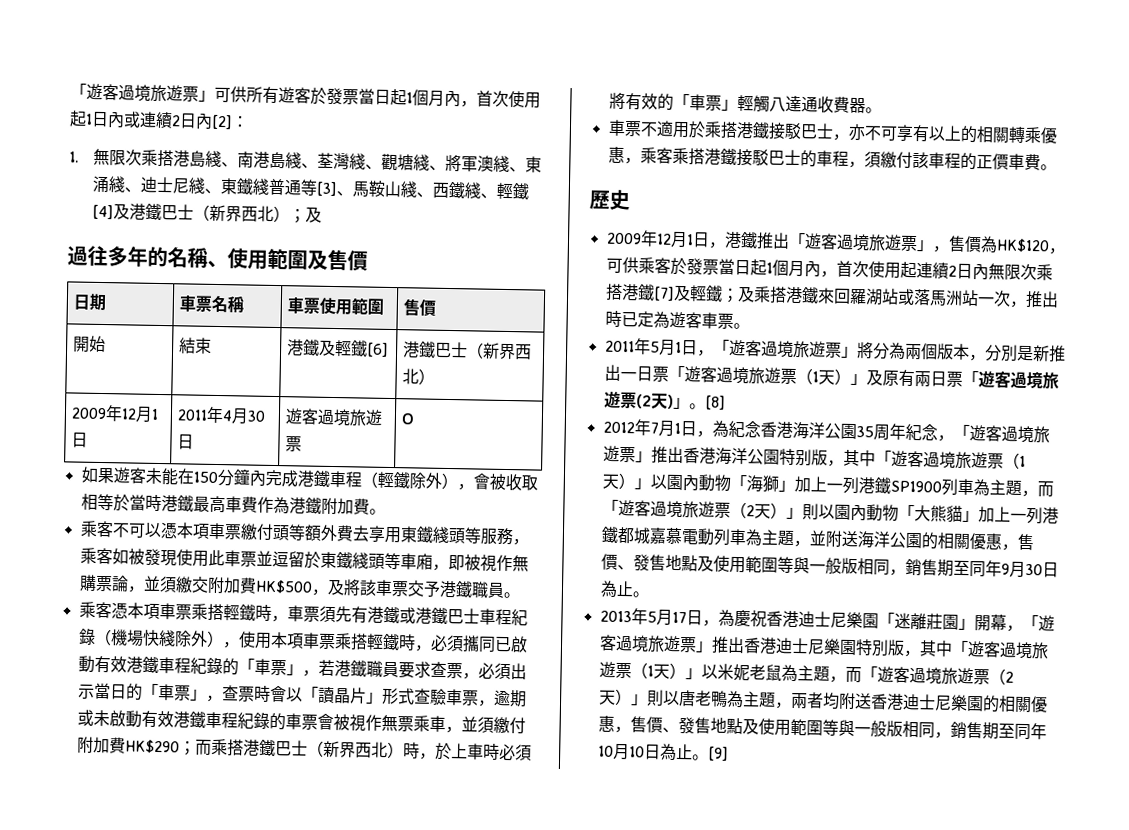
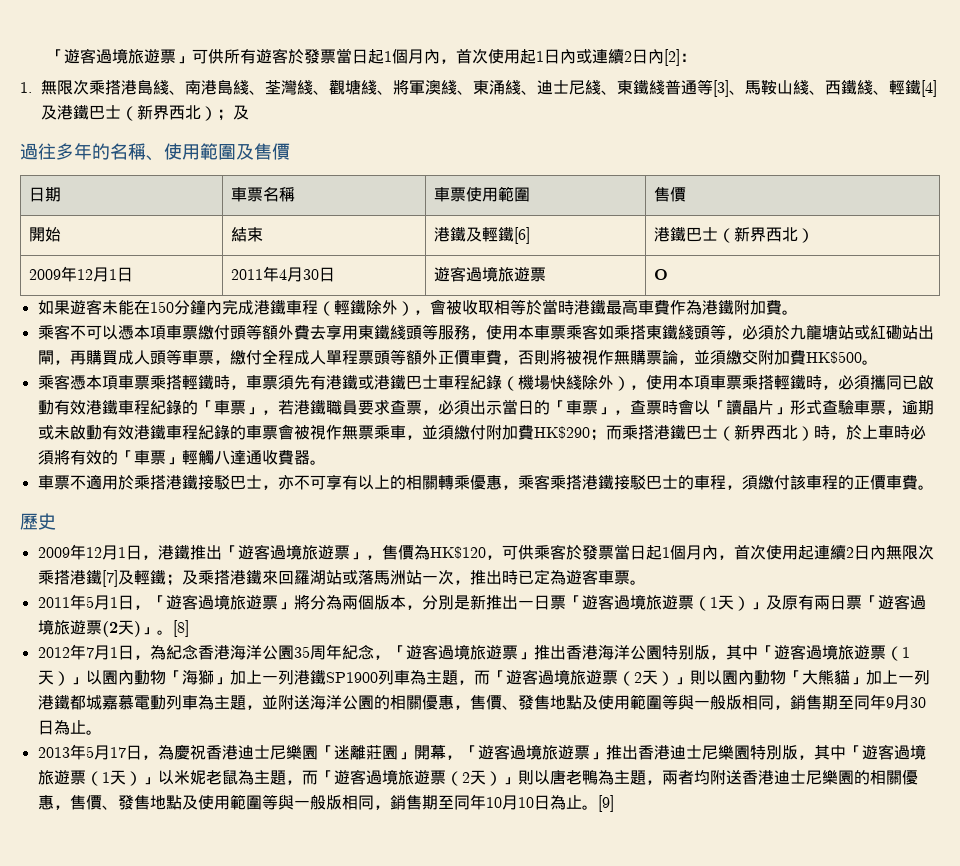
[79,547,465,572] 乘客如被發現使用此車票並逗留於東鐵綫頭等車廂，即 -> [485,324,934,340] [37,349,566,365] 使用本車票乘客如乘搭東鐵綫頭等，必須於九龍塘站或紅磡站出閘，再購買成人頭等車票，繳付全程成人單程票頭等額外正價車費，否則將
[310,578,505,599] ，及將該車票交予港鐵職員 -> (862, 357) none

